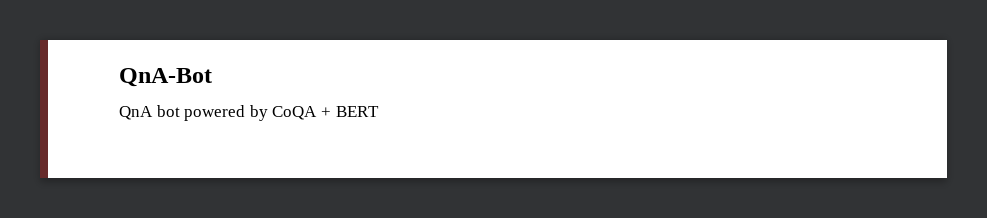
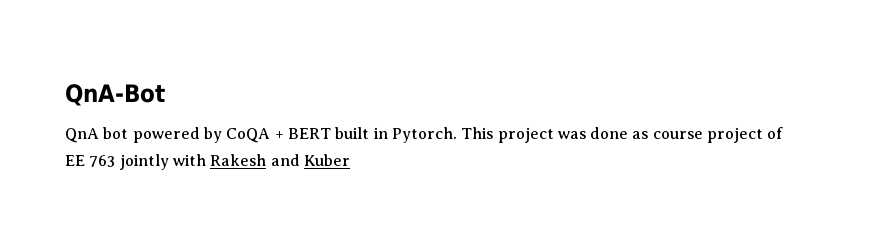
(379, 111) none -> [335,127,784,143] [65,154,350,170] built in Pytorch. This project was done as course project of EE 763 jointly with Rakesh and Kuber

